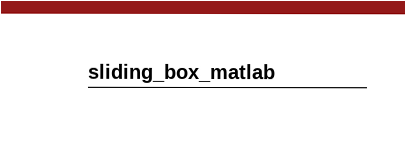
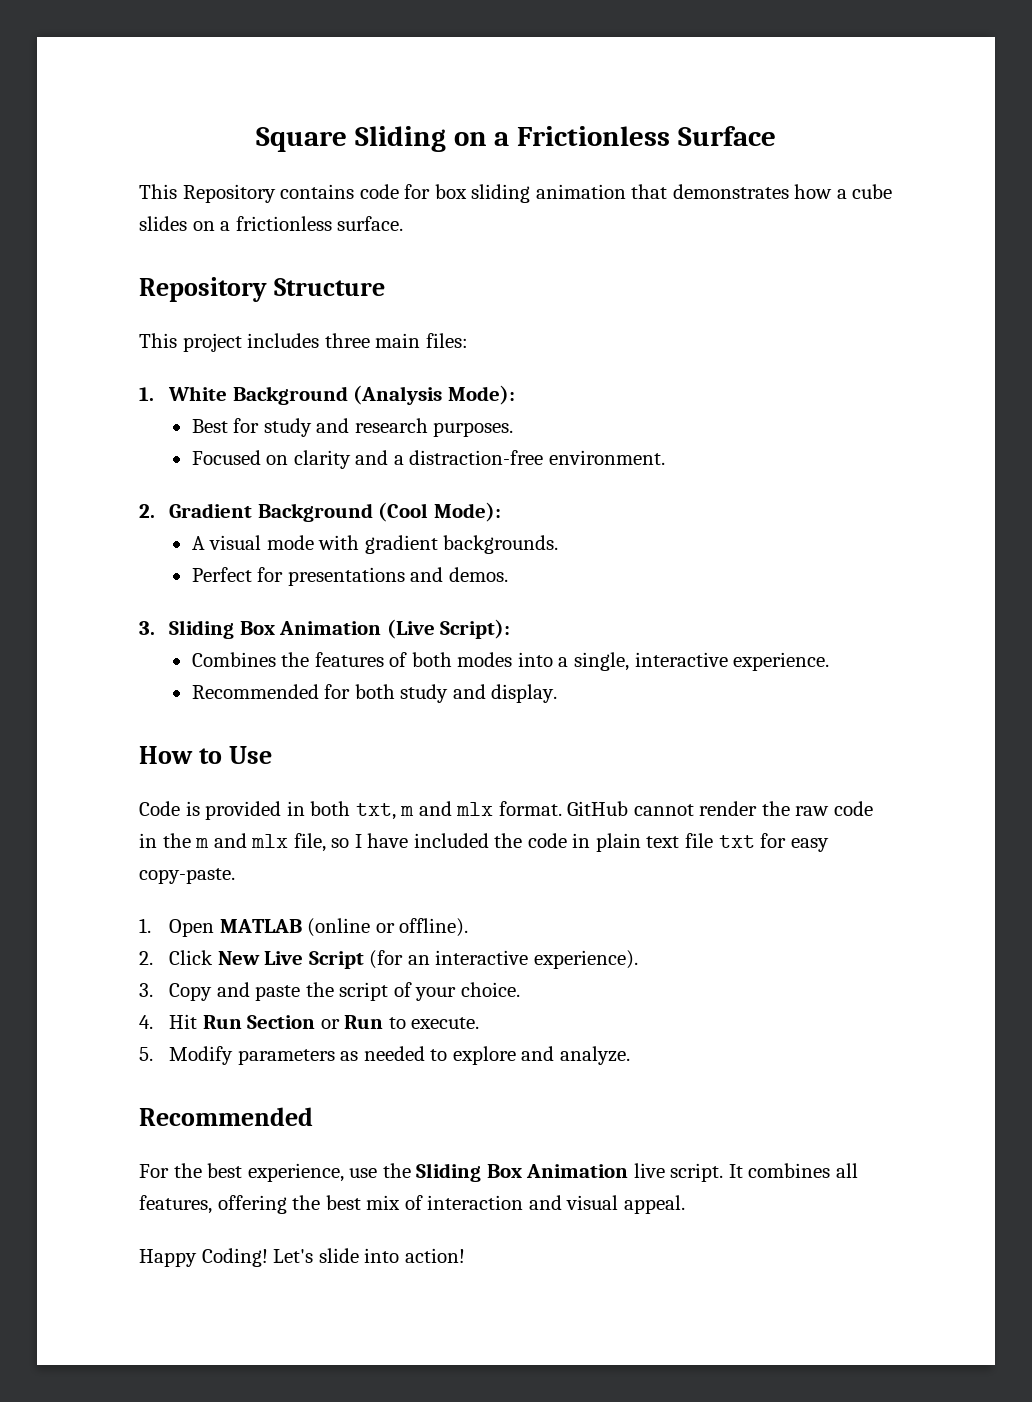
[87,63,276,84] sliding_box_matlab -> [255,126,777,152] [139,184,893,203] [139,216,404,231] [139,277,385,302] [139,333,468,352] [139,385,515,405] [191,418,514,437] [191,450,665,469] [139,502,501,522] [191,535,559,554] [191,567,508,586] [139,619,511,639] [191,652,830,671] [191,684,558,703] [139,746,272,764] [139,801,874,820] [139,833,829,852] [139,868,235,884] [139,918,469,937] [139,950,638,969] [139,982,520,1001] [139,1014,480,1029] [139,1046,630,1065] [139,1107,313,1126] [139,1163,858,1182] [139,1195,685,1214] [139,1248,465,1267] Square Sliding on a Frictionless Surface // This Repository contains code for box sliding animation that demonstrates how a cube slides on a frictionless surface. // Repository Structure // This project includes three main files: // 1. White Background (Analysis Mode): // Best for study and research purposes. // Focused on clarity and a distraction-free environment. // 2. Gradient Background (Cool Mode): // A visual mode with gradient backgrounds. // Perfect for presentations and demos. // 3. Sliding Box Animation (Live Script): // Combines the features of both modes into a single, interactive experience. // Recommended for both study and display. // How to Use // Code is provided in both txt, m and mlx format. GitHub cannot render the raw code in the m and mlx file, so I have included the code in plain text file txt for easy copy-paste. // 1. Open MATLAB (online or offline). // 2. Click New Live Script (for an interactive experience). // 3. Copy and paste the script of your choice. // 4. Hit Run Section or Run to execute. // 5. Modify parameters as needed to explore and analyze. // Recommended // For the best experience, use the Sliding Box Animation live script. It combines all features, offering the best mix of interaction and visual appeal. // Happy Coding! Let's slide into action!

